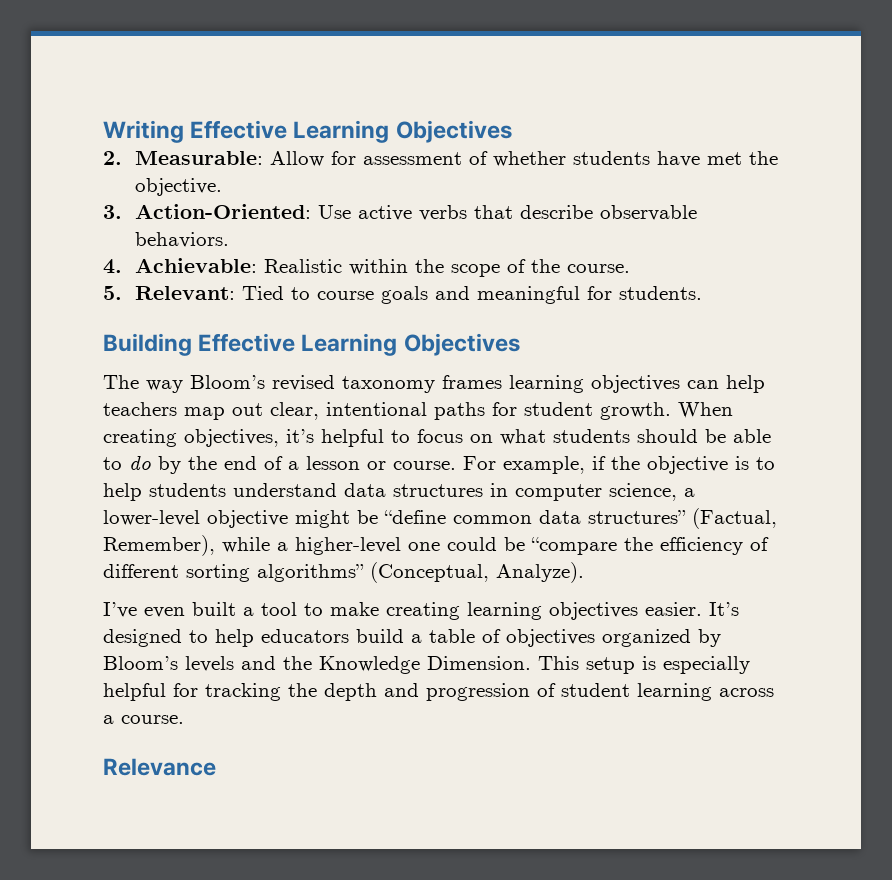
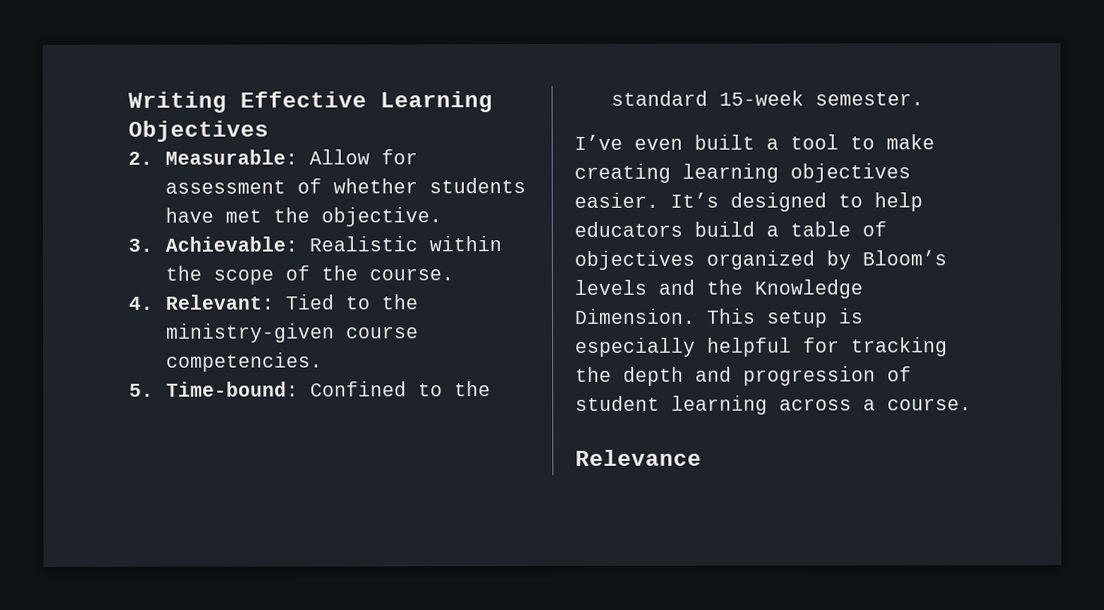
[134,204,697,221] [134,232,229,248] [103,259,122,274] Action-Oriented: Use active verbs that describe observable behaviors. // 4. -> (153, 245) none
[103,286,122,300] 5. -> [128,296,154,310] 4.
[316,286,702,304] [103,333,520,356] [103,375,765,393] [103,402,733,420] [103,429,771,447] [103,455,775,474] [103,483,695,501] [103,508,777,529] [103,535,769,556] [103,562,584,583] course goals and meaningful for students. // Building Effective Learning Objectives // The way Bloom’s revised taxonomy frames learning objectives can help teachers map out clear, intentional paths for student growth. When creating objectives, it’s helpful to focus on what students should be able to do by the end of a lesson or course. For example, if the objective is to help students understand data structures in computer science, a lower-level objective might be “define common data structures” (Factual, Remember), while a higher-level one could be “compare the efficiency of different sorting algorithms” (Conceptual, Analyze). -> [380,294,419,310] [165,323,419,343] [165,352,323,372] [129,381,491,397] [610,90,924,106] the ministry-given course competencies. // 5. Time-bound: Confined to the standard 15-week semester.

